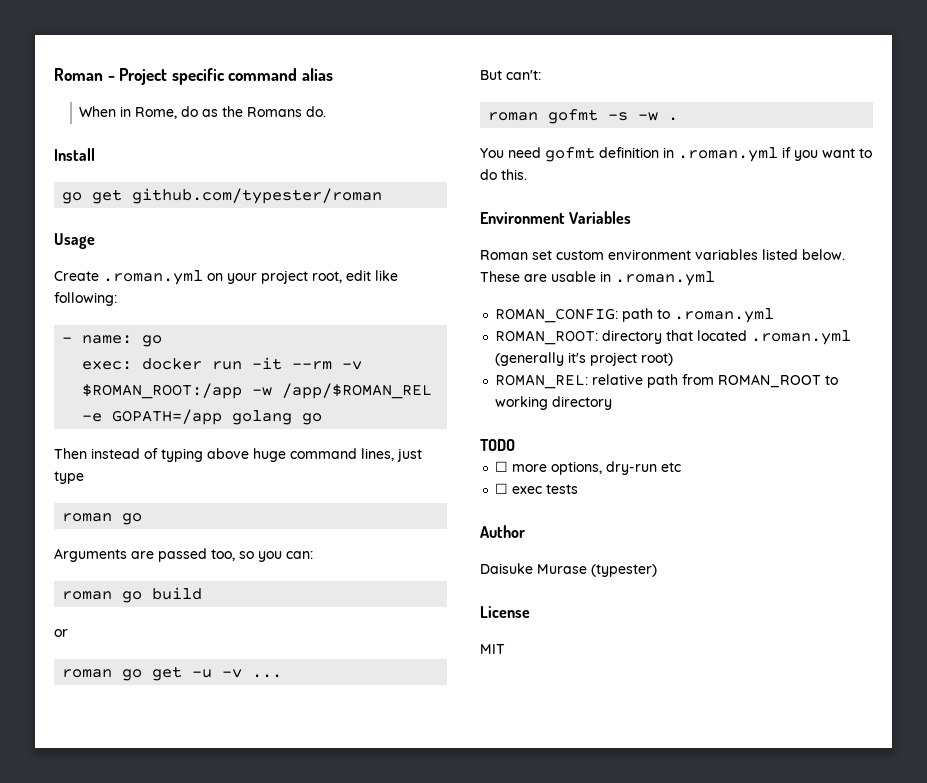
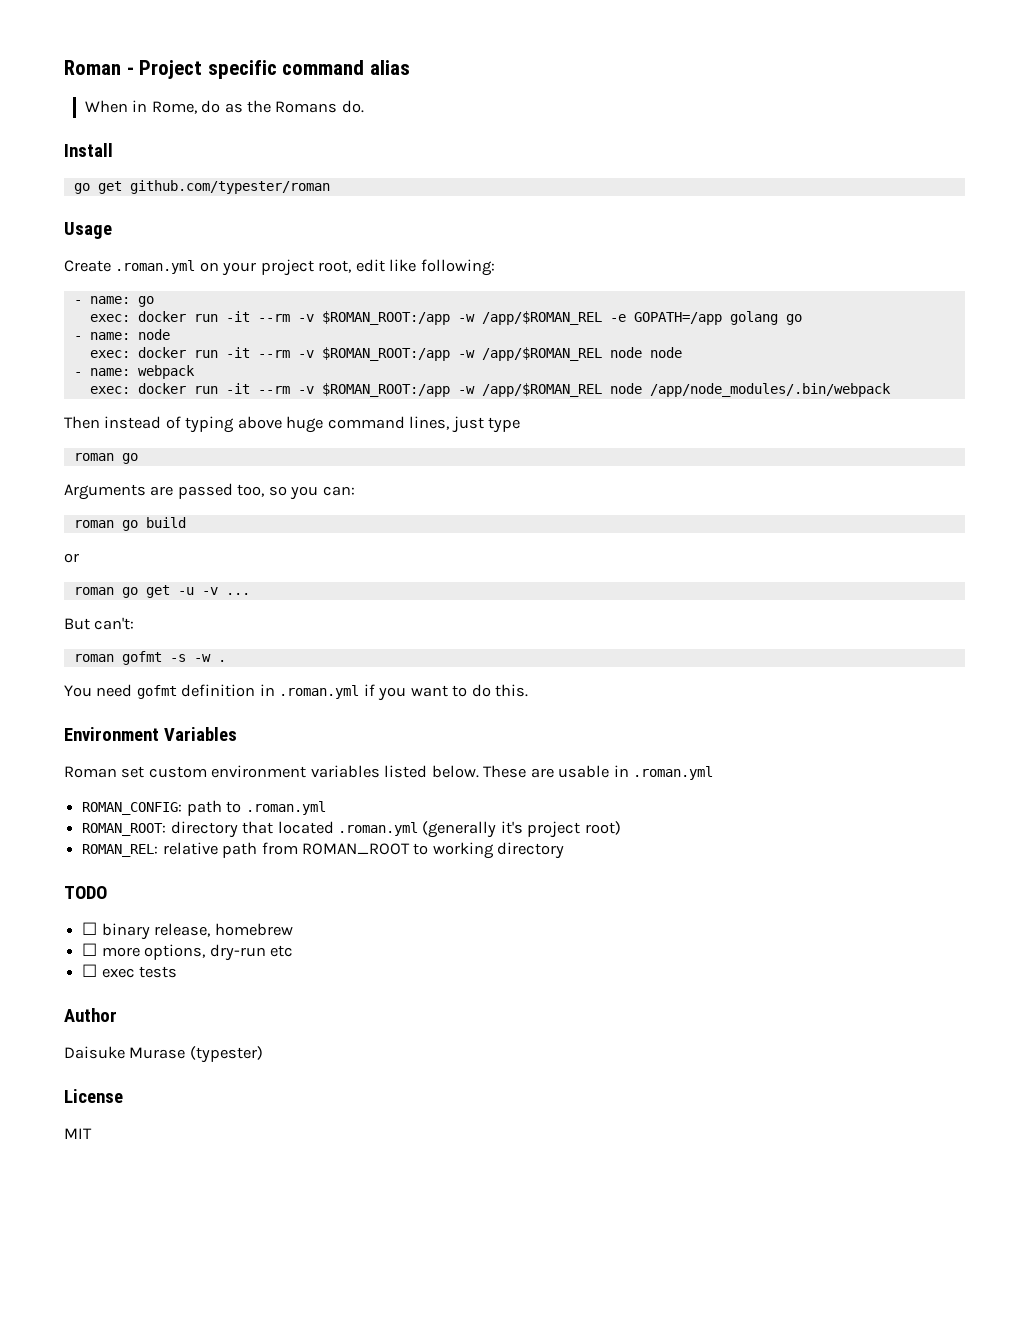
(323, 419) none -> [73,329,170,340] [89,347,682,361] [73,365,195,379] [89,383,891,397] // - name: node // exec: docker run -it --rm -v $ROMAN_ROOT:/app -w /app/$ROMAN_REL node node // - name: webpack // exec: docker run -it --rm -v $ROMAN_ROOT:/app -w /app/$ROMAN_REL node /app/node_modules/.bin/webpack
(515, 445) none -> [82,922,293,940] // ☐ binary release, homebrew

